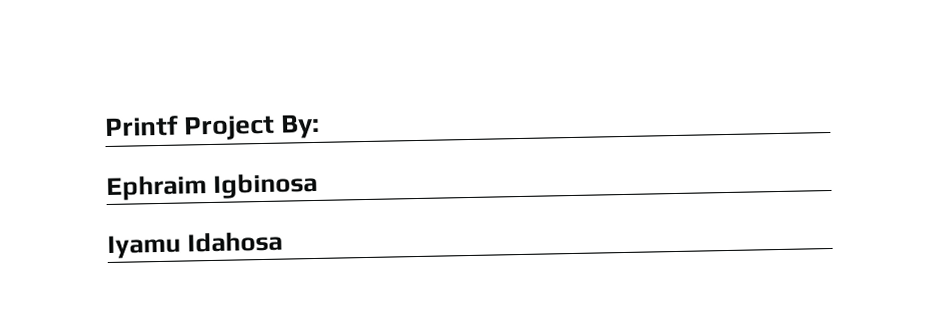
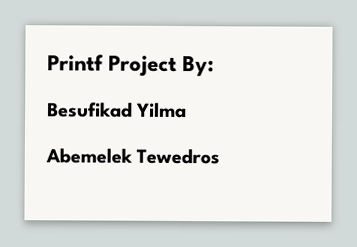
[106,172,318,202] [107,231,283,260] Ephraim Igbinosa // Iyamu Idahosa -> [47,102,188,119] [45,148,221,165] Besufikad Yilma // Abemelek Tewedros

